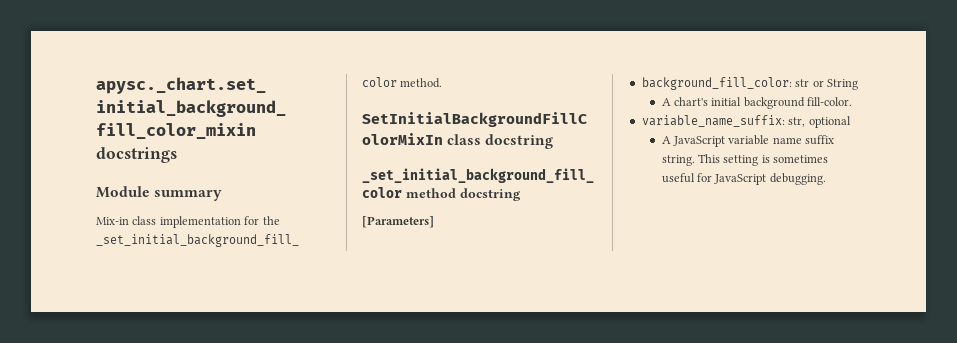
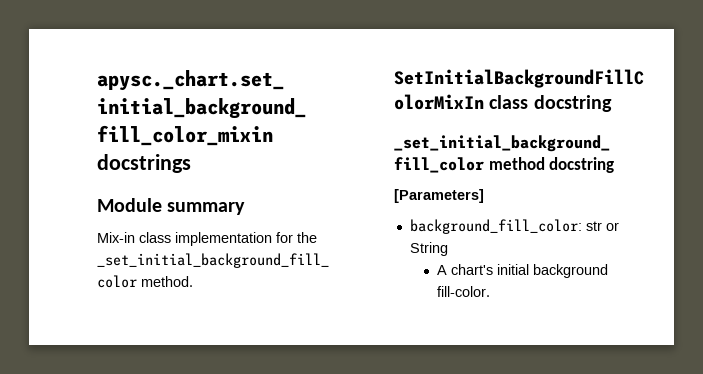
[641,115,851,128] [661,135,835,147] [661,154,829,166] [661,173,826,185] // variable_name_suffix: str, optional // A JavaScript variable name suffix string. This setting is sometimes useful for JavaScript debugging. -> (490, 291) none

